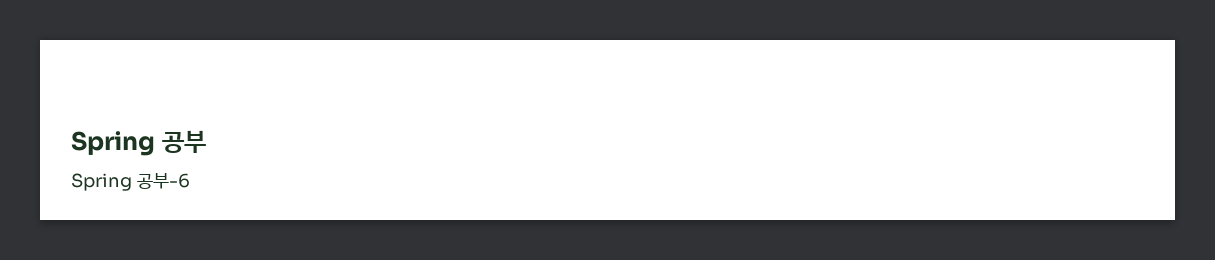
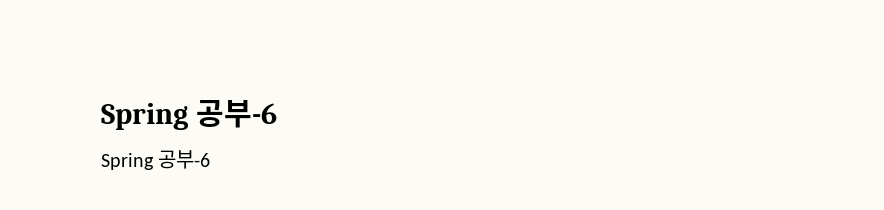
[71,130,206,156] Spring 공부 -> [101,100,278,130] Spring 공부-6

